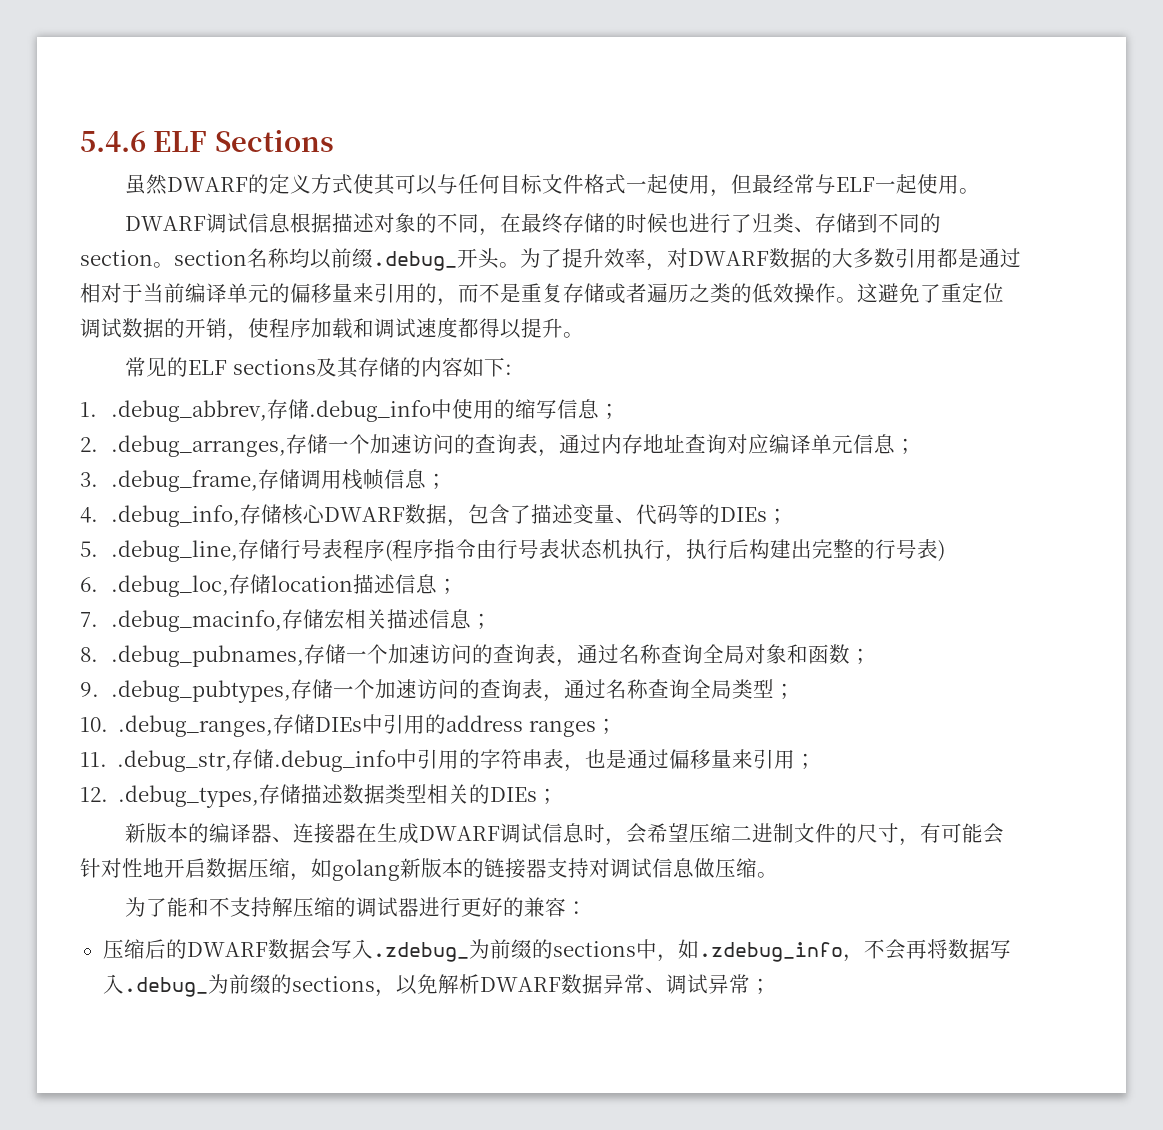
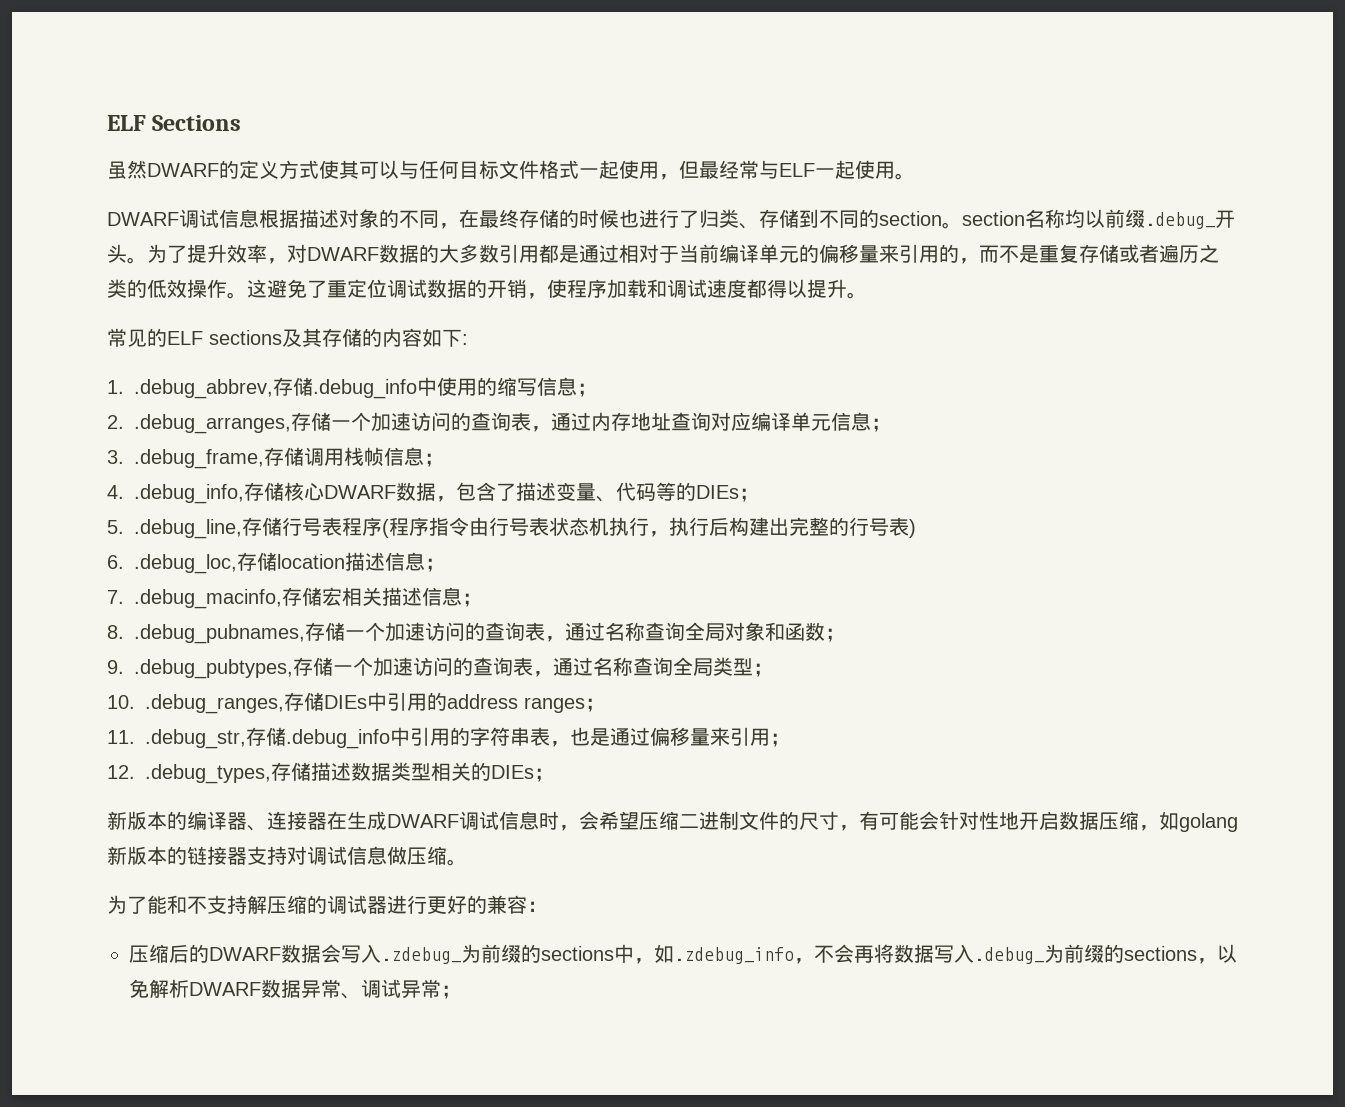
[80,131,146,152] 5.4.6 -> (107, 123) none

